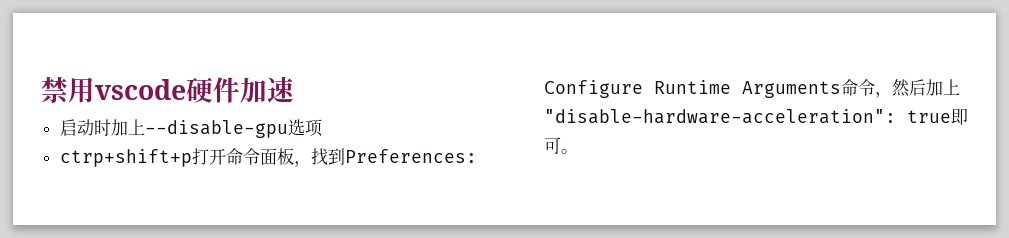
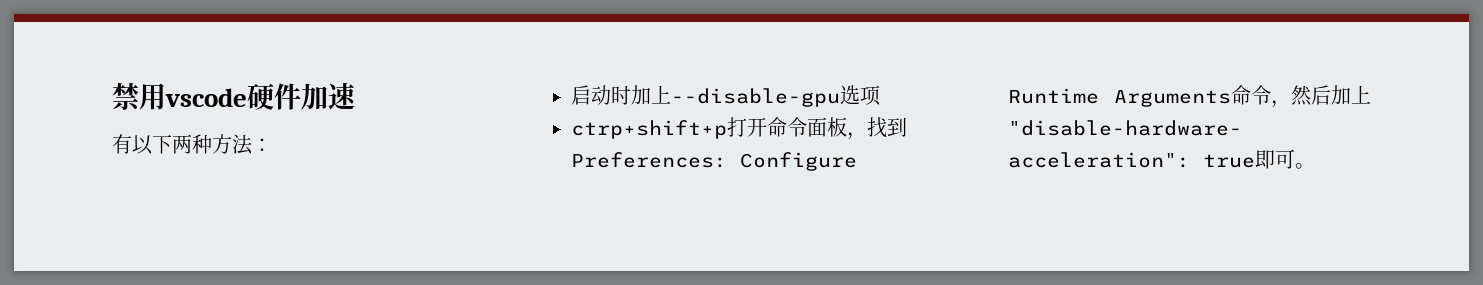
(294, 89) none -> [112,134,272,155] // 有以下两种方法：

